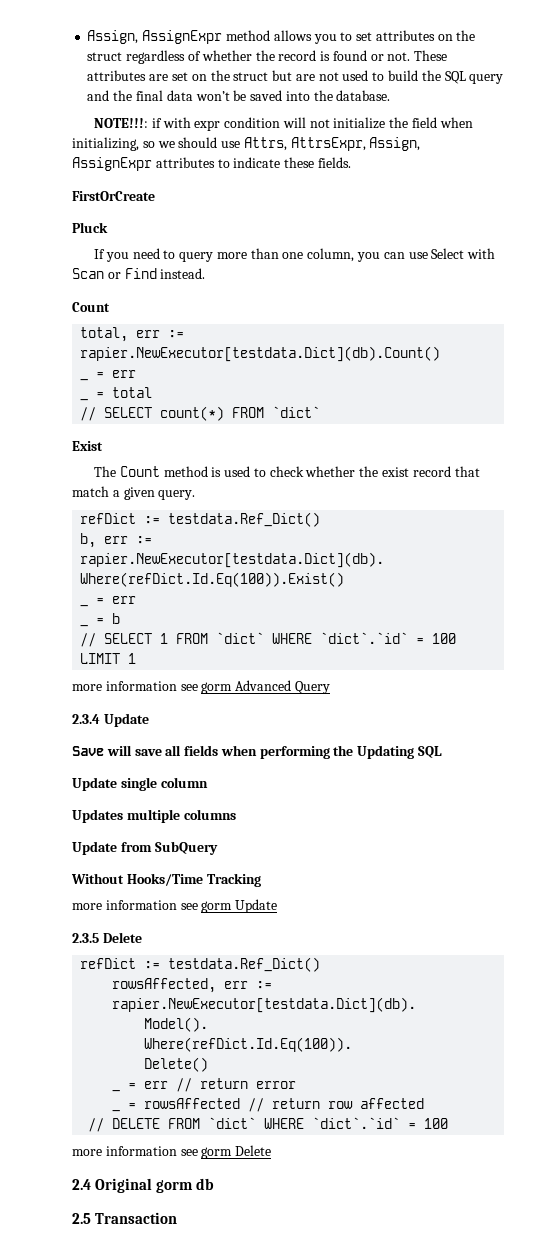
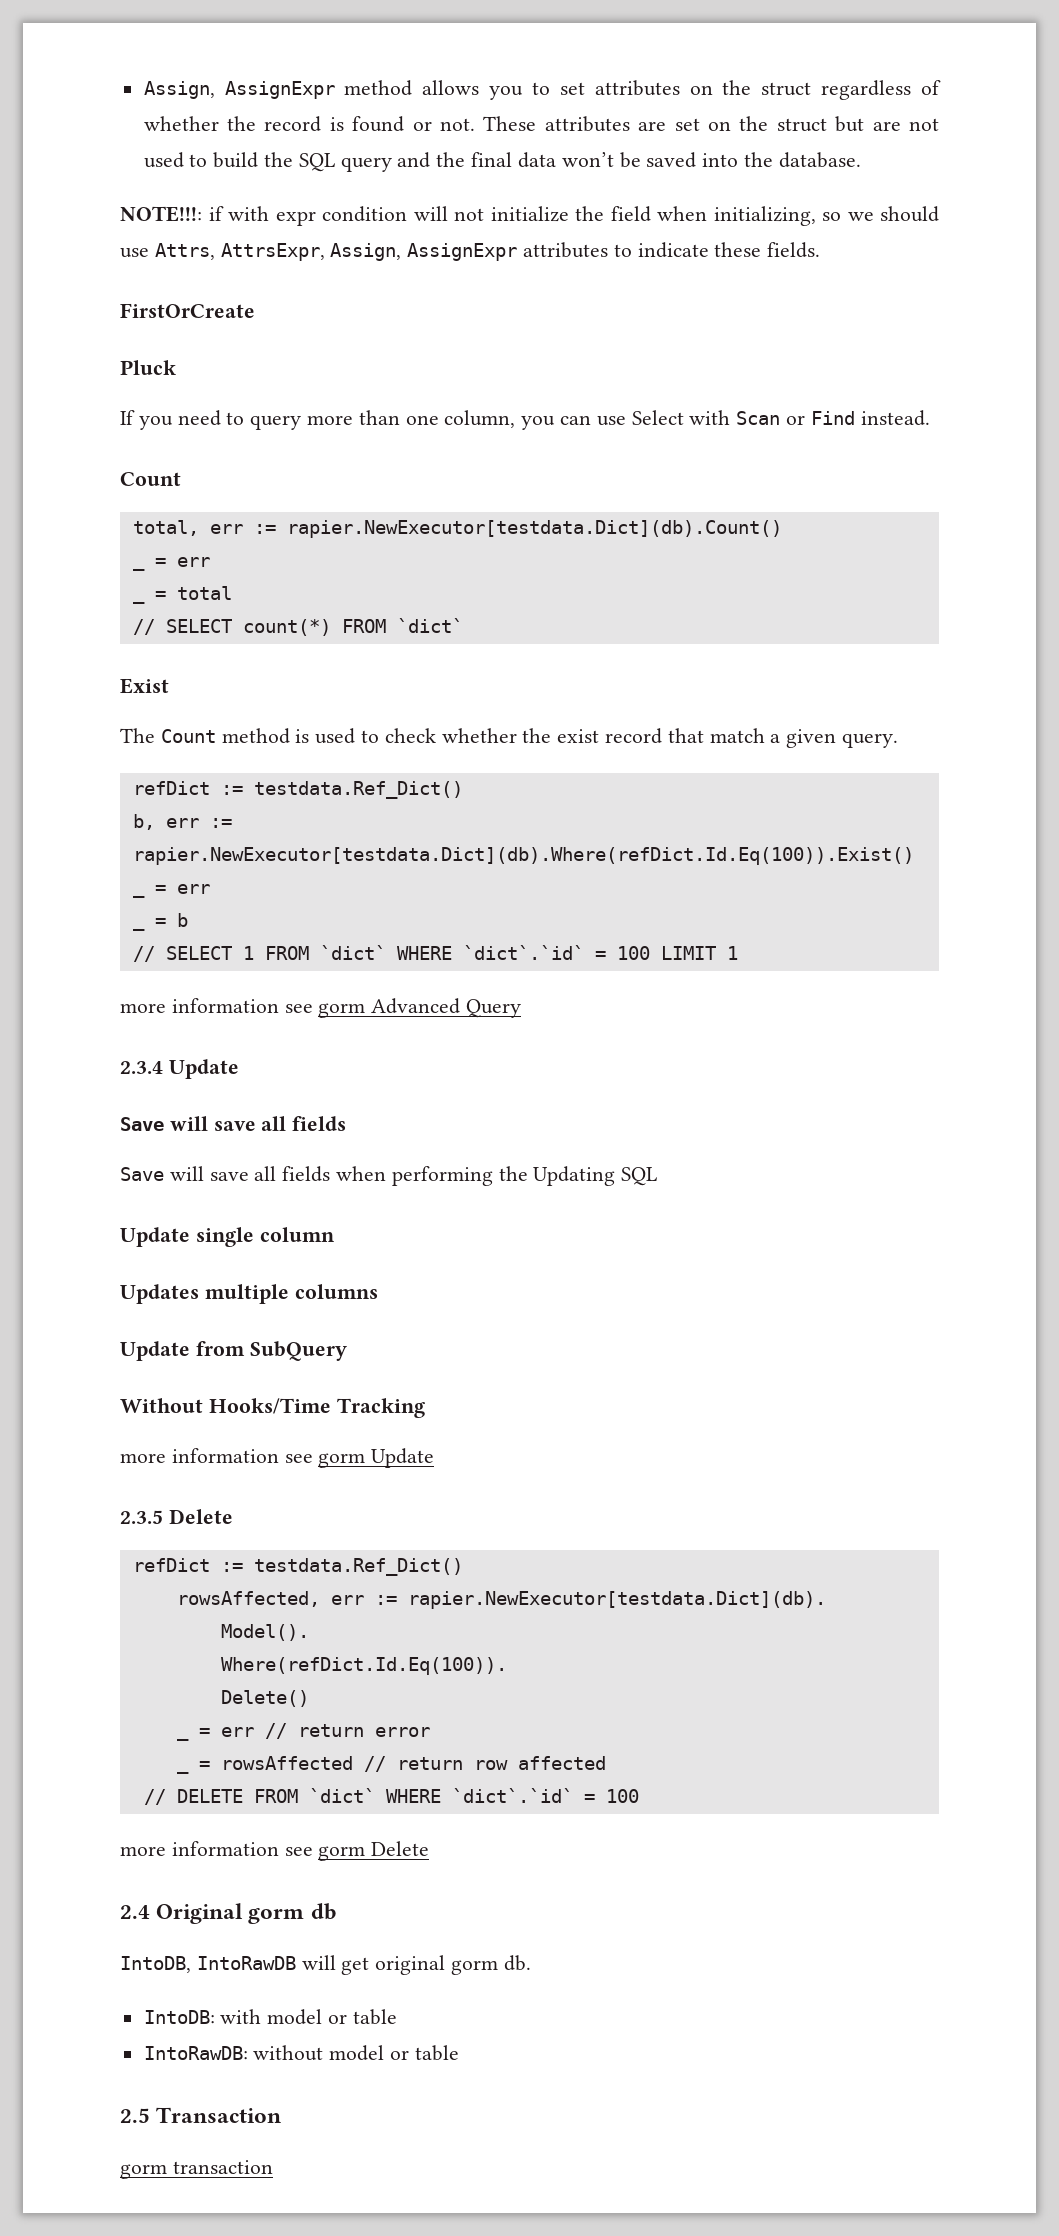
(219, 750) none -> [120,1166,331,1182] // Save will save all fields
(214, 1184) none -> [120,1955,531,1975] [143,2009,397,2025] [143,2045,459,2061] // IntoDB, IntoRawDB will get original gorm db. // IntoDB: with model or table // IntoRawDB: without model or table
(177, 1218) none -> [120,2160,273,2179] // gorm transaction

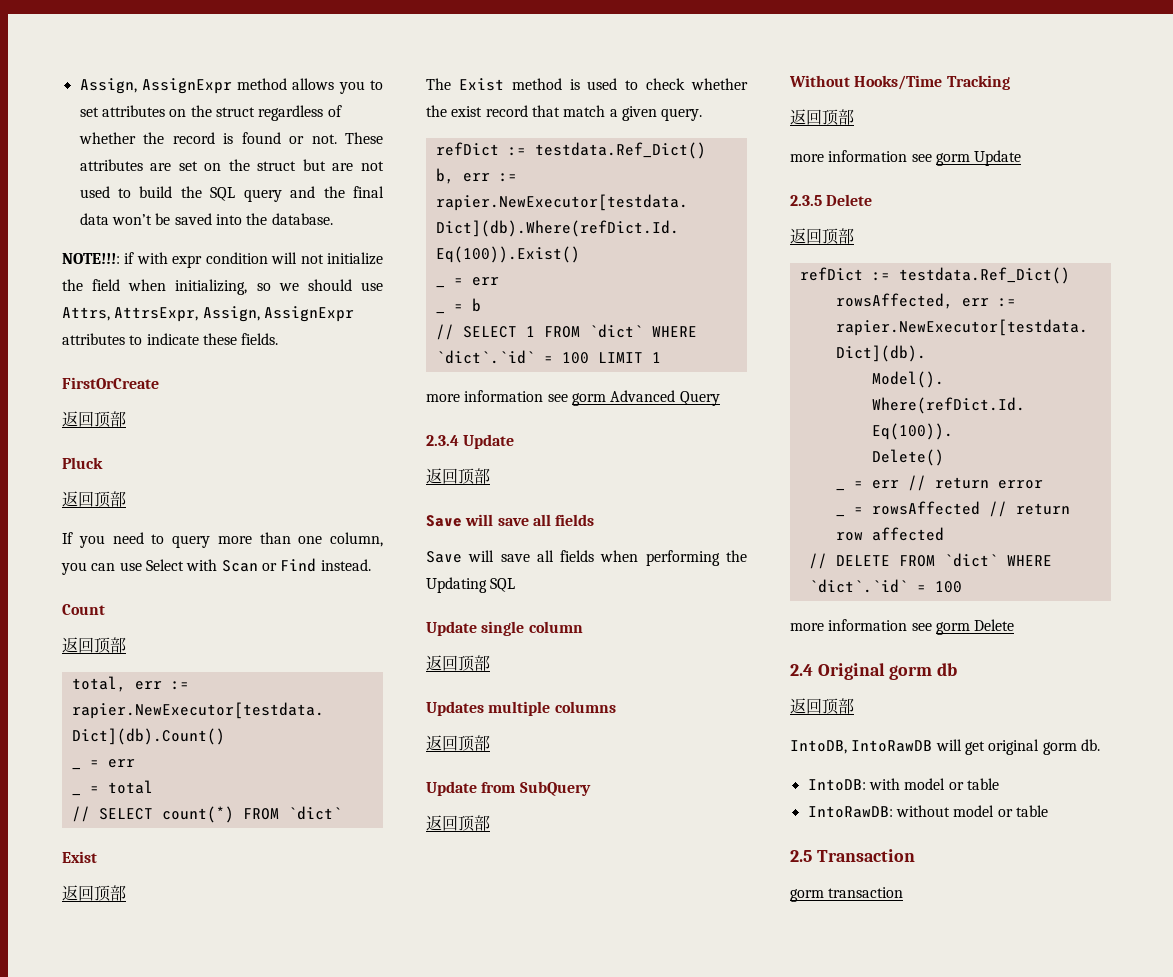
(255, 310) none -> [62,411,126,428] // 返回顶部
(176, 367) none -> [62,491,126,508] // 返回顶部
(181, 479) none -> [62,637,126,654] // 返回顶部
(169, 686) none -> [62,885,126,902] // 返回顶部
[160,729,216,743] Count -> [458,78,504,91] Exist
(239, 1069) none -> [426,468,490,485] // 返回顶部
(335, 1234) none -> [426,655,490,672] // 返回顶部
(378, 1291) none -> [426,735,490,752] // 返回顶部
(347, 1351) none -> [426,815,490,832] // 返回顶部
(425, 1408) none -> [790,109,854,126] // 返回顶部
(233, 1516) none -> [790,228,854,245] // 返回顶部
(336, 1911) none -> [790,698,854,715] // 返回顶部

